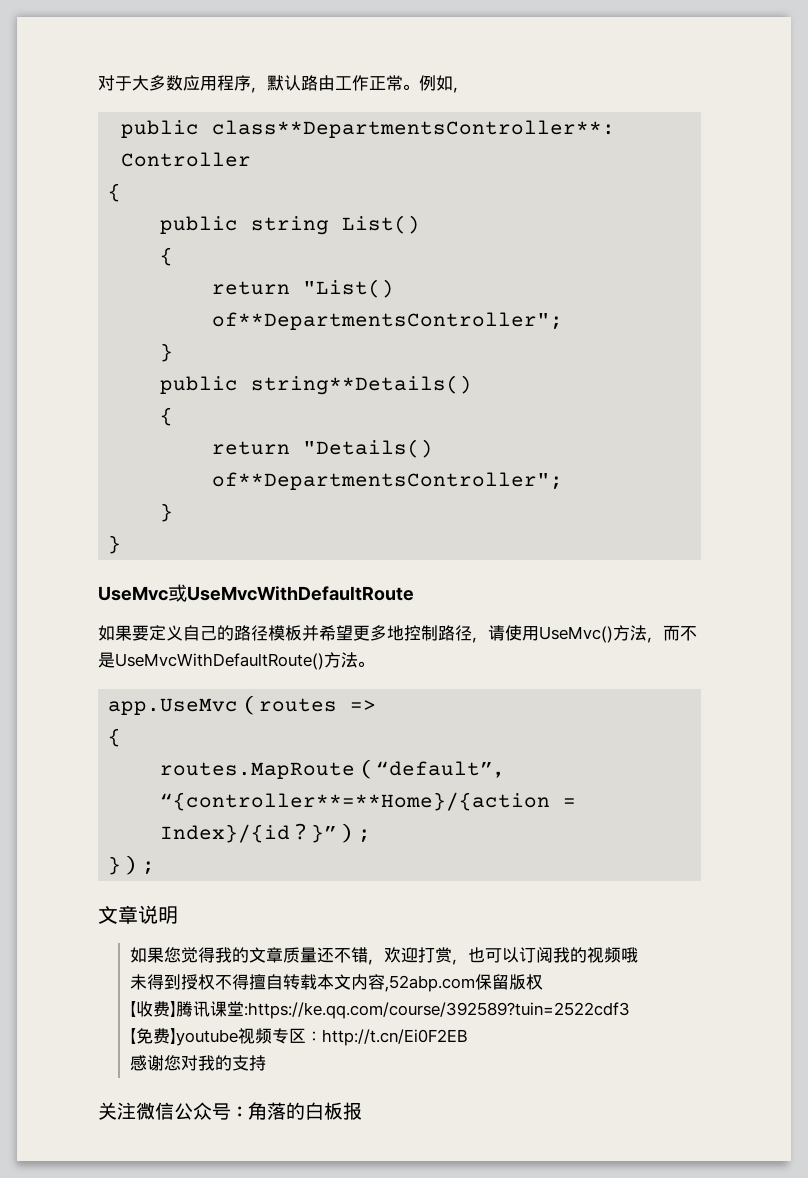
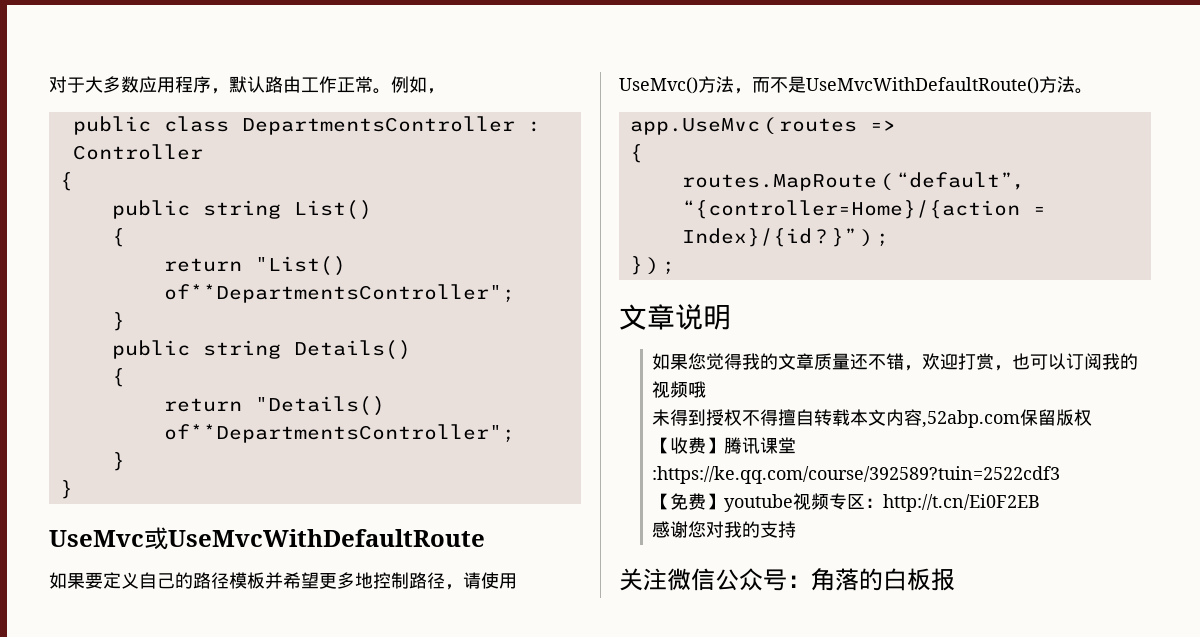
[212,120,616,138] class**DepartmentsController**: -> [163,116,541,135] class DepartmentsController :
[251,375,473,395] string**Details() -> [202,340,411,360] string Details()
[160,792,551,811] “{controller**=**Home}/{action -> [681,200,1020,219] “{controller=Home}/{action

